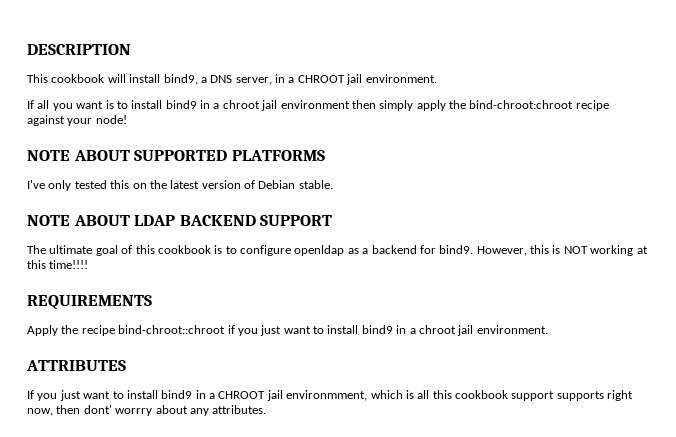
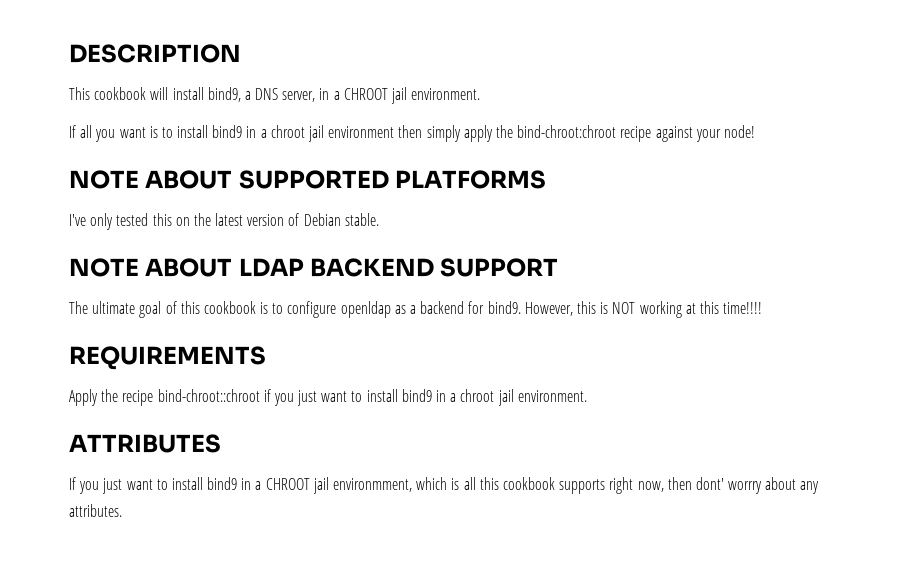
[511,391,555,401] support -> (555, 483) none

